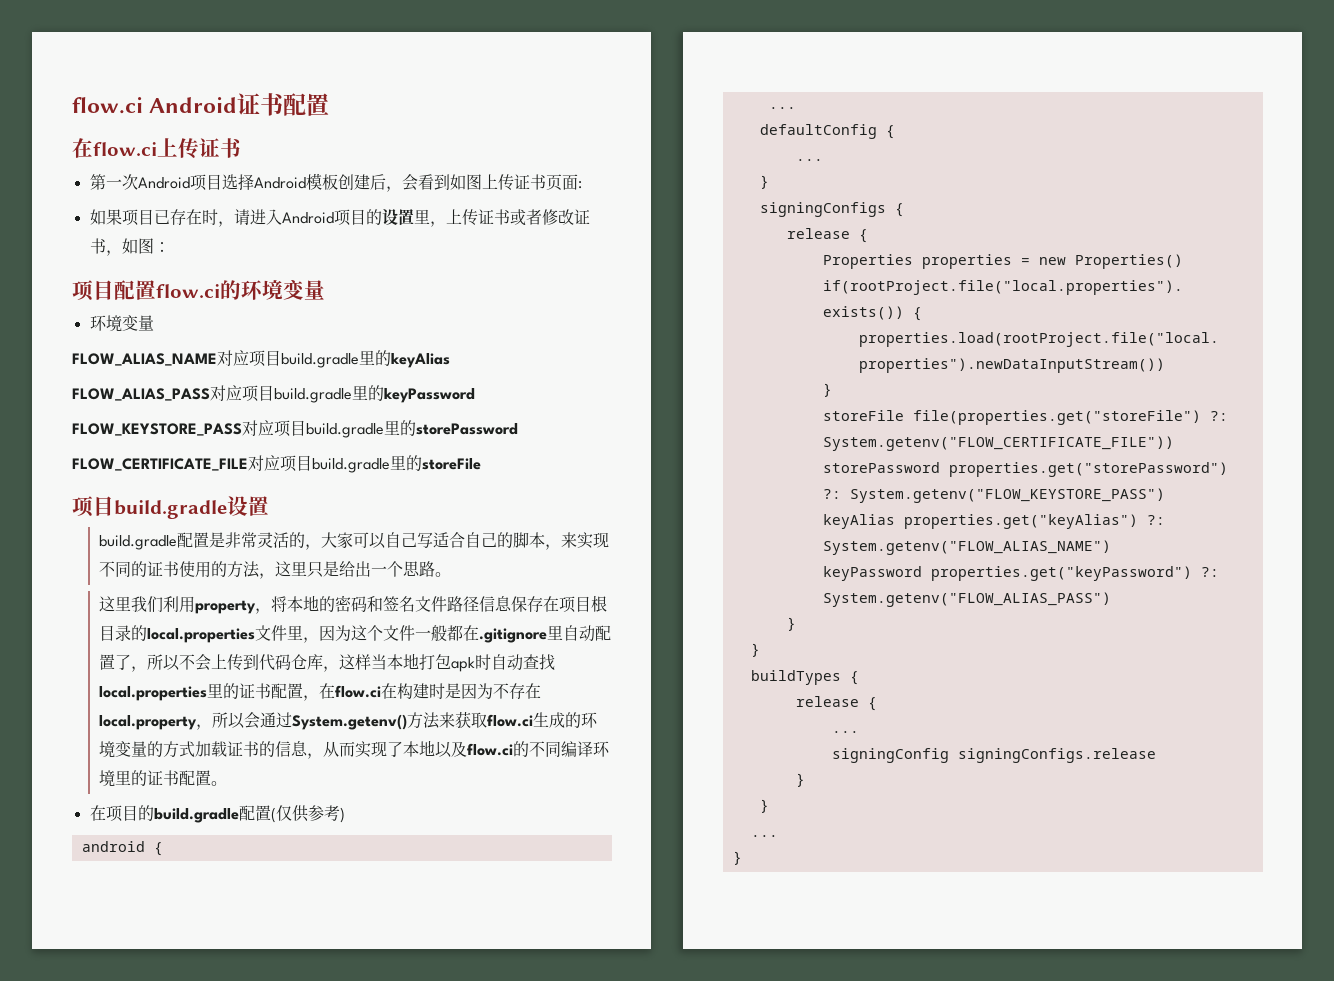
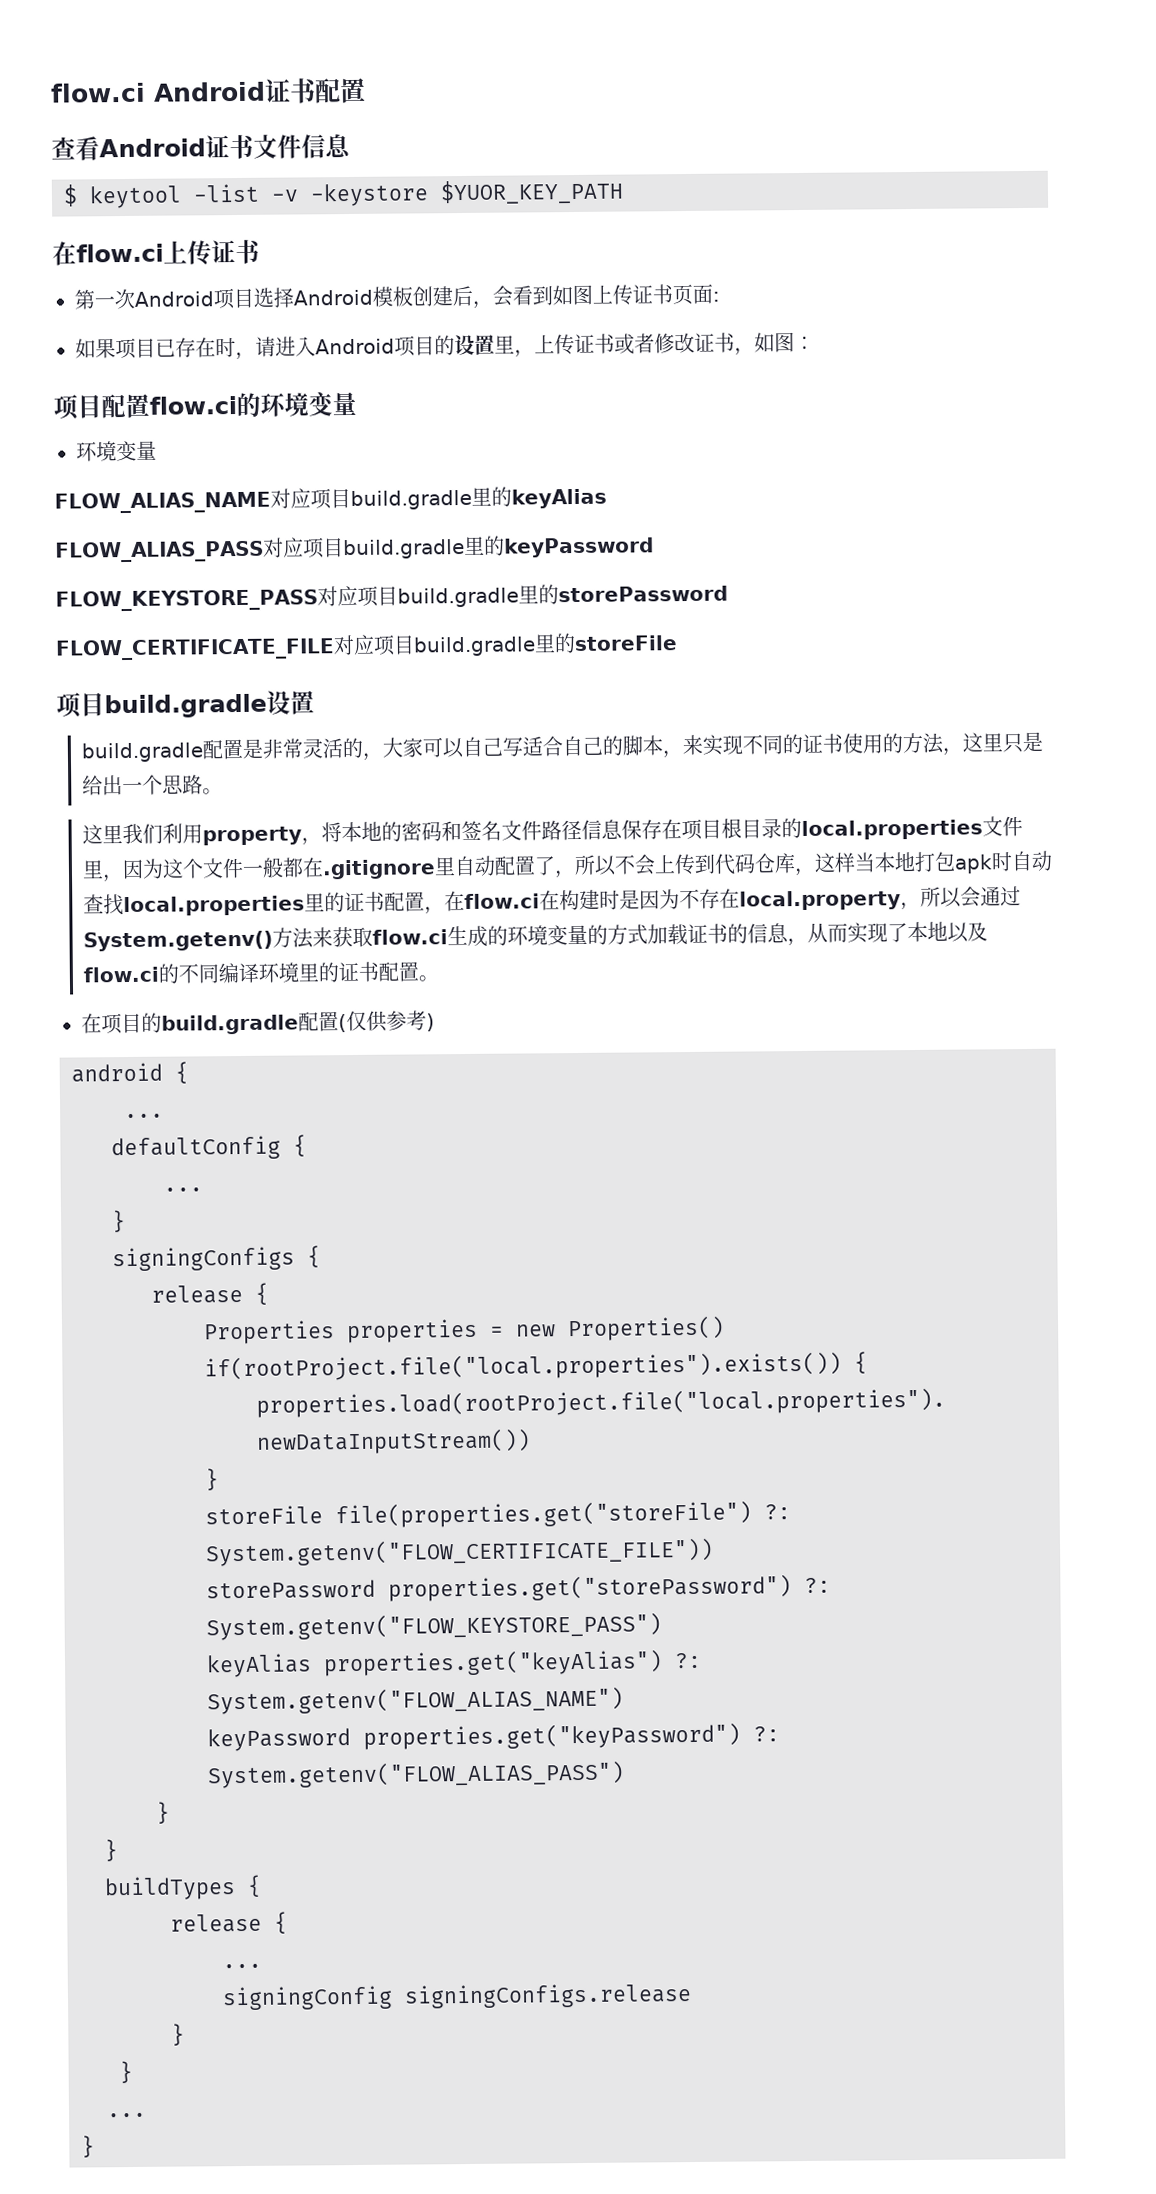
(330, 104) none -> [51,133,351,161] [63,179,624,209] // 查看Android证书文件信息 // $ keytool -list -v -keystore $YUOR_KEY_PATH

